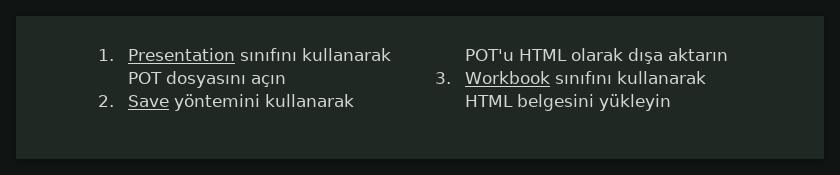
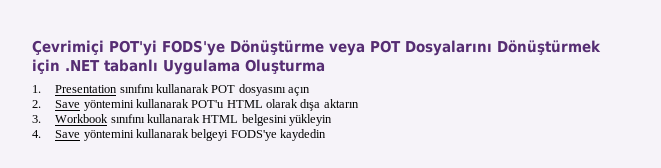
(98, 55) none -> [32,40,601,56] [32,59,325,75] Çevrimiçi POT'yi FODS'ye Dönüştürme veya POT Dosyalarını Dönüştürmek için .NET tabanlı Uygulama Oluşturma //
(671, 102) none -> [32,129,327,141] // 4. Save yöntemini kullanarak belgeyi FODS'ye kaydedin

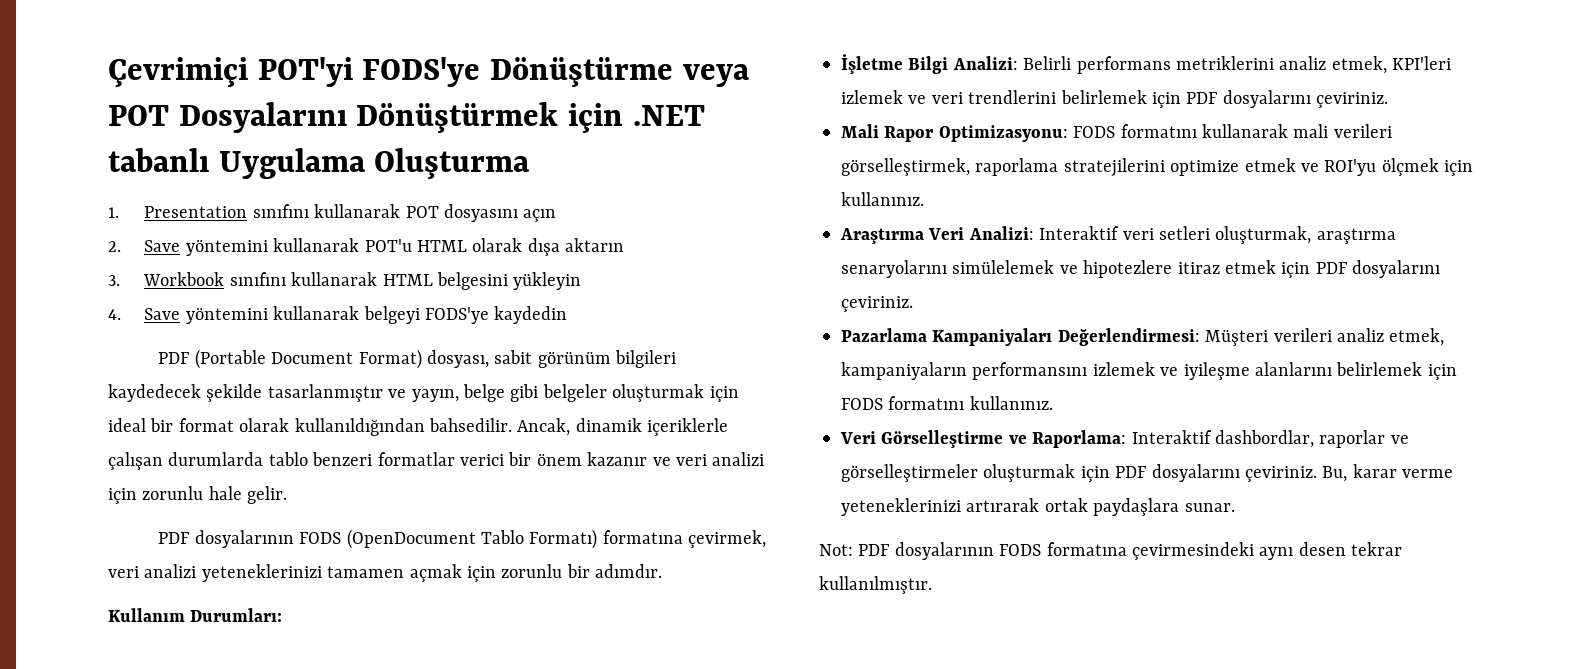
(327, 135) none -> [158,349,677,369] [108,384,739,402] [108,418,729,436] [108,452,765,470] [108,486,288,504] [158,529,767,549] [108,564,663,582] [108,608,283,622] [841,54,1452,74] [841,90,1389,108] [841,124,1392,142] [841,158,1474,177] [841,192,924,206] [840,226,1396,244] [841,260,1441,278] [841,296,913,312] [841,328,1445,346] [841,362,1457,380] [841,396,1053,410] [840,430,1409,448] [841,464,1454,482] [841,498,1235,516] [819,542,1403,560] [819,576,932,594] // PDF (Portable Document Format) dosyası, sabit görünüm bilgileri kaydedecek şekilde tasarlanmıştır ve yayın, belge gibi belgeler oluşturmak için ideal bir format olarak kullanıldığından bahsedilir. Ancak, dinamik içeriklerle çalışan durumlarda tablo benzeri formatlar verici bir önem kazanır ve veri analizi için zorunlu hale gelir. // PDF dosyalarının FODS (OpenDocument Tablo Formatı) formatına çevirmek, veri analizi yeteneklerinizi tamamen açmak için zorunlu bir adımdır. // Kullanım Durumları: // İşletme Bilgi Analizi: Belirli performans metriklerini analiz etmek, KPI'leri izlemek ve veri trendlerini belirlemek için PDF dosyalarını çeviriniz. // Mali Rapor Optimizasyonu: FODS formatını kullanarak mali verileri görselleştirmek, raporlama stratejilerini optimize etmek ve ROI'yu ölçmek için kullanınız. // Araştırma Veri Analizi: Interaktif veri setleri oluşturmak, araştırma senaryolarını simülelemek ve hipotezlere itiraz etmek için PDF dosyalarını çeviriniz. // Pazarlama Kampaniyaları Değerlendirmesi: Müşteri verileri analiz etmek, kampaniyaların performansını izlemek ve iyileşme alanlarını belirlemek için FODS formatını kullanınız. // Veri Görselleştirme ve Raporlama: Interaktif dashbordlar, raporlar ve görselleştirmeler oluşturmak için PDF dosyalarını çeviriniz. Bu, karar verme yeteneklerinizi artırarak ortak paydaşlara sunar. // Not: PDF dosyalarının FODS formatına çevirmesindeki aynı desen tekrar kullanılmıştır.

